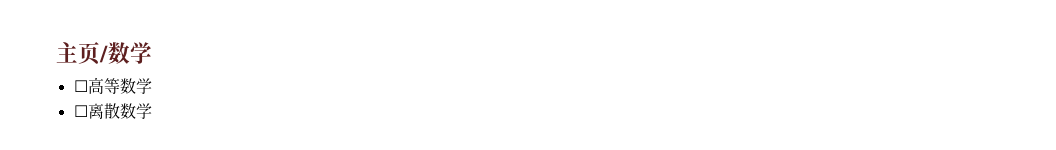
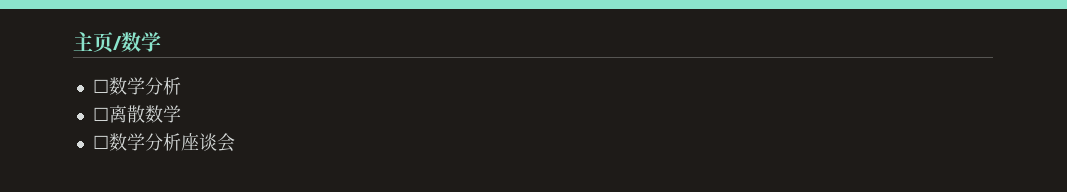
[87,77,152,94] 高等数学 -> [108,77,181,95] 数学分析
(152, 111) none -> [92,133,235,152] // ☐数学分析座谈会

